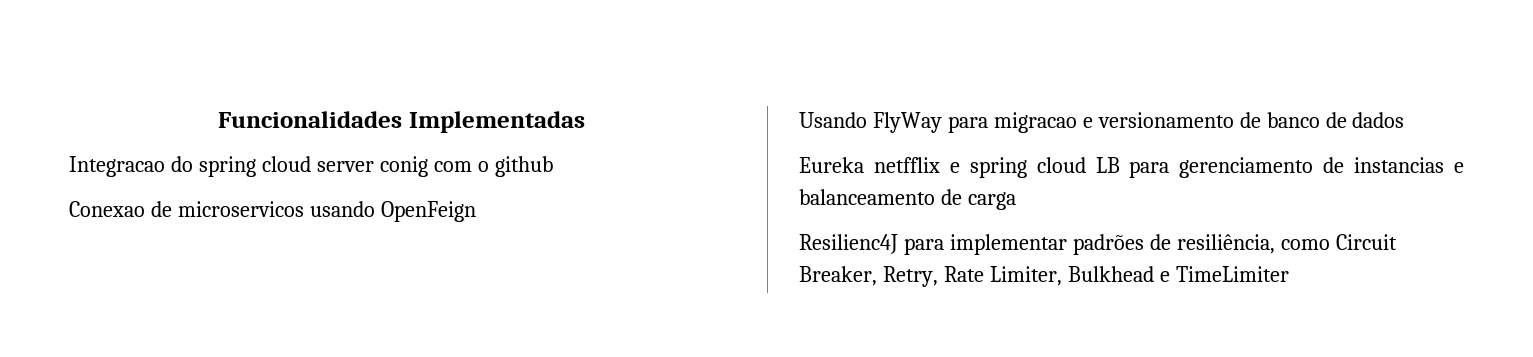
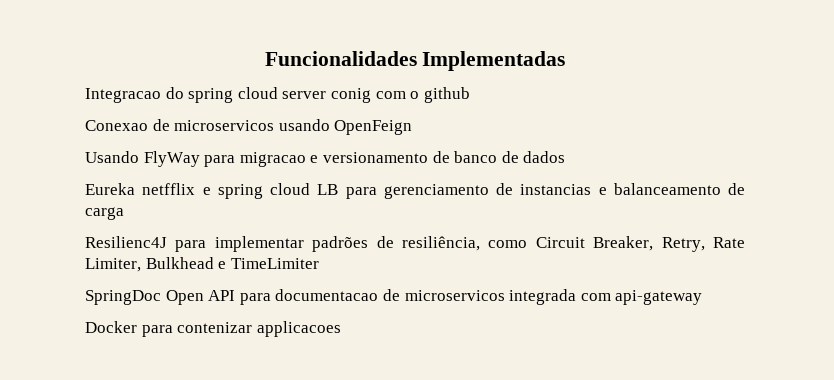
(1289, 274) none -> [85,289,703,305] [85,321,341,337] // SpringDoc Open API para documentacao de microservicos integrada com api-gateway // Docker para contenizar applicacoes

